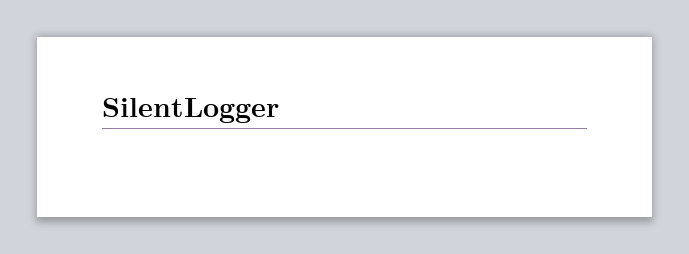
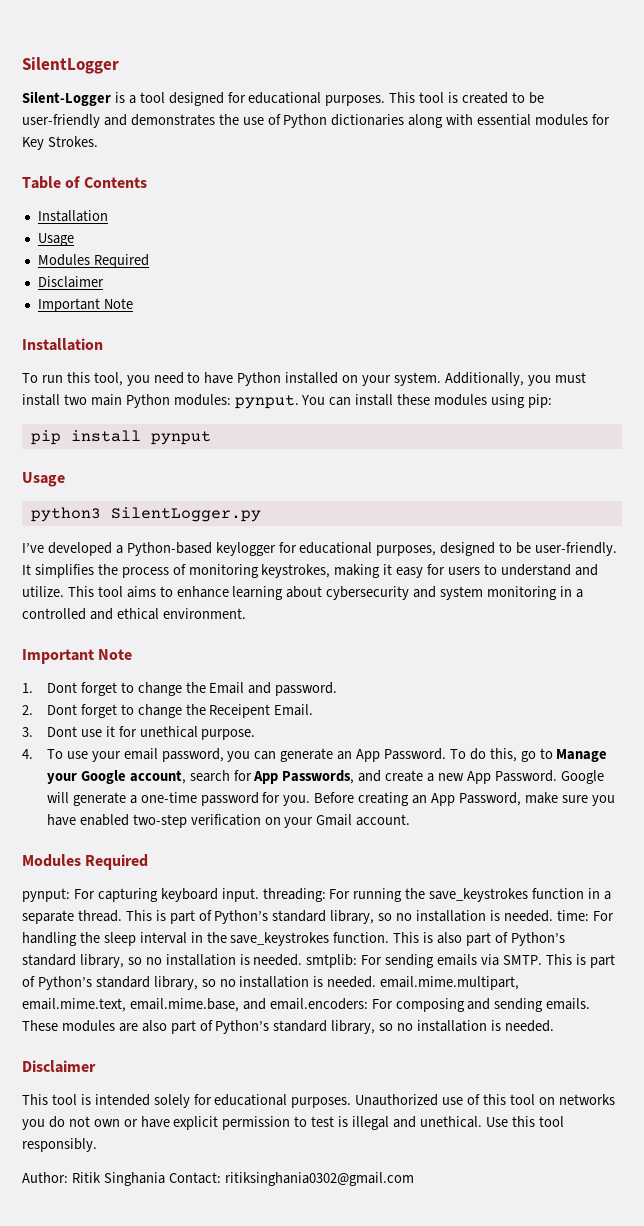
(279, 110) none -> [22,91,544,106] [22,114,610,128] [22,136,98,150] [22,176,147,189] [37,210,108,222] [37,233,74,246] [37,254,149,268] [37,276,104,288] [37,298,133,312] [22,338,103,351] [22,372,586,386] [22,394,552,409] [30,430,211,445] [22,472,65,487] [30,507,261,522] [22,542,618,556] [22,564,598,578] [22,586,583,600] [22,608,246,620] [22,649,133,664] [22,682,338,696] [22,704,314,718] [22,726,256,740] [22,748,608,762] [46,770,604,784] [46,792,615,806] [46,814,411,828] [22,854,149,870] [22,888,611,902] [22,910,614,924] [22,932,565,946] [22,954,615,968] [22,976,520,990] [22,998,591,1012] [22,1020,554,1034] [22,1060,96,1073] [22,1094,615,1108] [22,1116,564,1130] [22,1138,97,1152] [22,1172,414,1186] // Silent-Logger is a tool designed for educational purposes. This tool is created to be user-friendly and demonstrates the use of Python dictionaries along with essential modules for Key Strokes. // Table of Contents // Installation // Usage // Modules Required // Disclaimer // Important Note // Installation // To run this tool, you need to have Python installed on your system. Additionally, you must install two main Python modules: pynput. You can install these modules using pip: // pip install pynput // Usage // python3 SilentLogger.py // I’ve developed a Python-based keylogger for educational purposes, designed to be user-friendly. It simplifies the process of monitoring keystrokes, making it easy for users to understand and utilize. This tool aims to enhance learning about cybersecurity and system monitoring in a controlled and ethical environment. // Important Note // 1. Dont forget to change the Email and password. // 2. Dont forget to change the Receipent Email. // 3. Dont use it for unethical purpose. // 4. To use your email password, you can generate an App Password. To do this, go to Manage your Google account, search for App Passwords, and create a new App Password. Google will generate a one-time password for you. Before creating an App Password, make sure you have enabled two-step verification on your Gmail account. // Modules Required // pynput: For capturing keyboard input. threading: For running the save_keystrokes function in a separate thread. This is part of Python’s standard library, so no installation is needed. time: For handling the sleep interval in the save_keystrokes function. This is also part of Python’s standard library, so no installation is needed. smtplib: For sending emails via SMTP. This is part of Python’s standard library, so no installation is needed. email.mime.multipart, email.mime.text, email.mime.base, and email.encoders: For composing and sending emails. These modules are also part of Python’s standard library, so no installation is needed. // Disclaimer // This tool is intended solely for educational purposes. Unauthorized use of this tool on networks you do not own or have explicit permission to test is illegal and unethical. Use this tool responsibly. // Author: Ritik Singhania Contact: ritiksinghania0302@gmail.com

